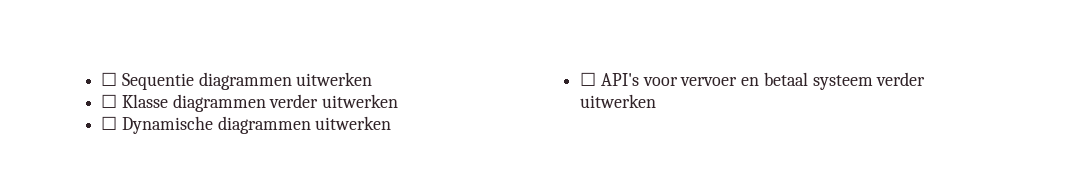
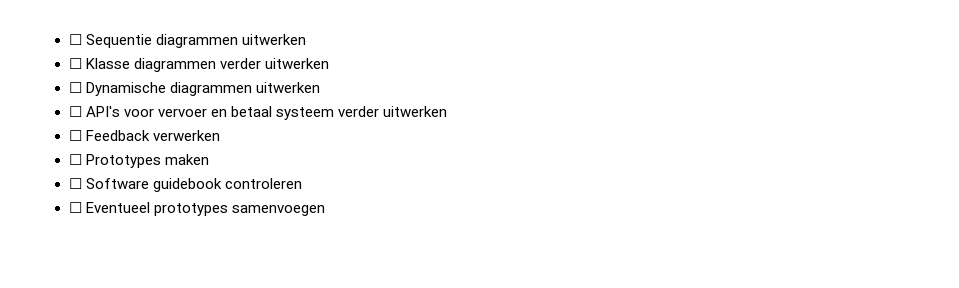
(657, 101) none -> [68,130,220,141] [68,154,209,168] [68,178,302,192] [68,202,325,216] // ☐ Feedback verwerken // ☐ Prototypes maken // ☐ Software guidebook controleren // ☐ Eventueel prototypes samenvoegen

